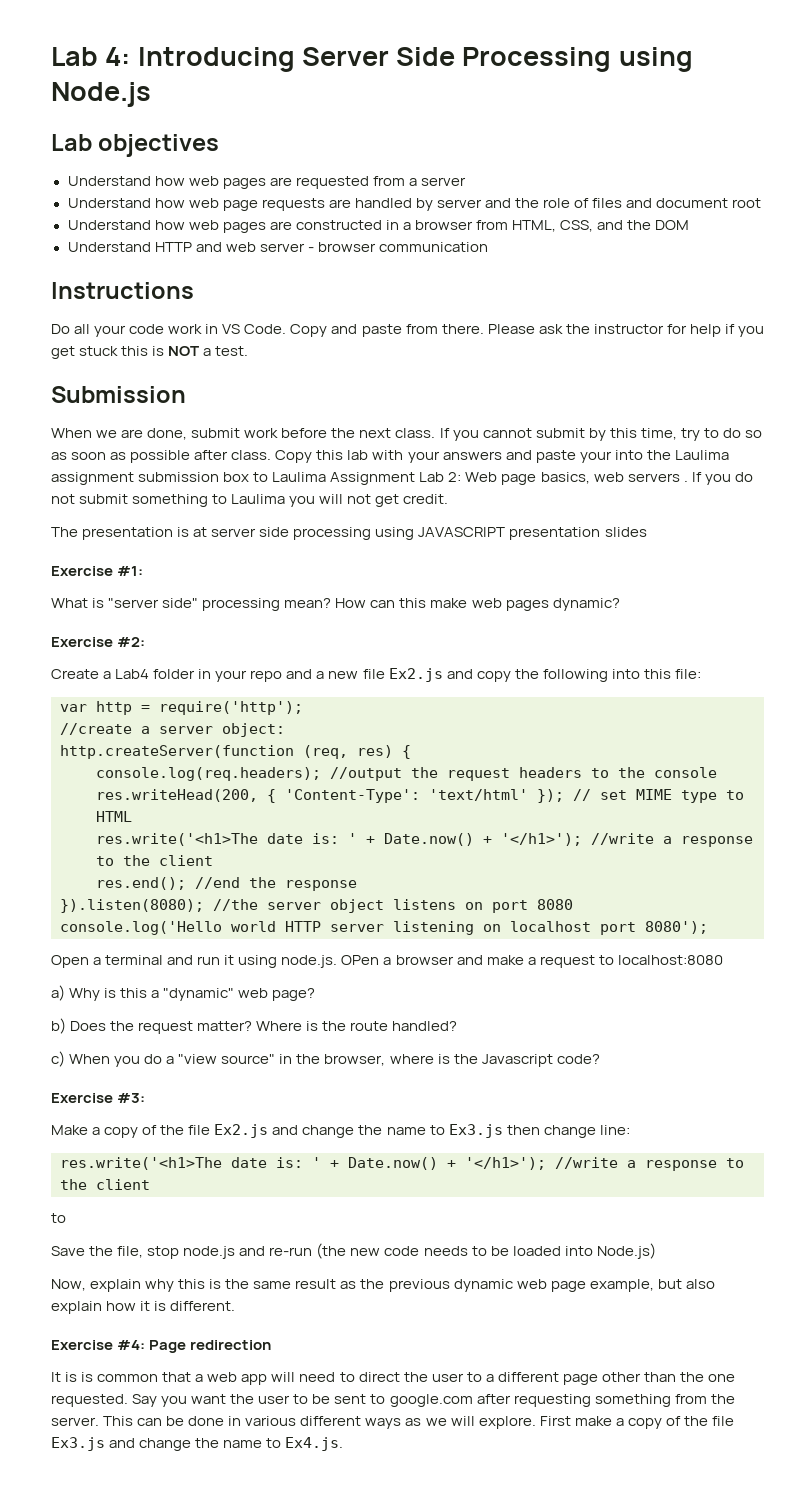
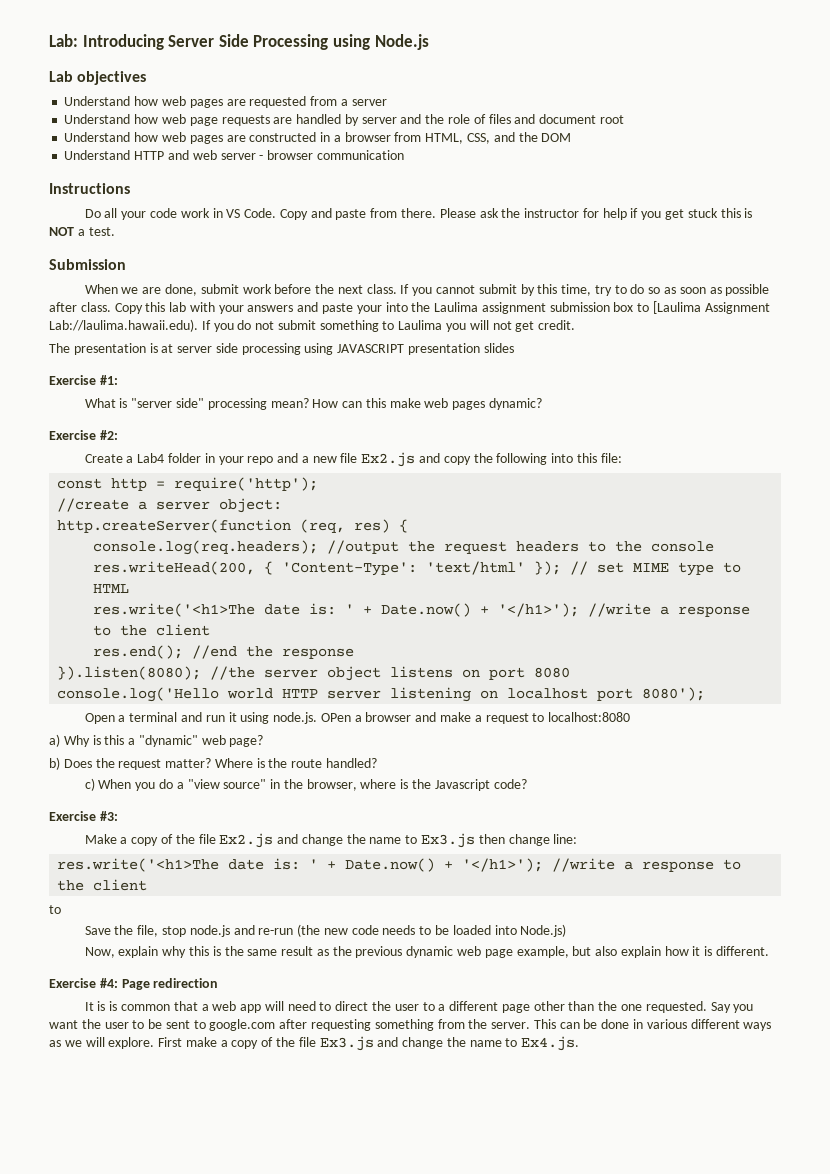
[51,47,131,66] Lab 4: -> [49,34,78,47] Lab:
[272,472,688,485] Laulima Assignment Lab 2: Web page basics, web servers . -> [653,301,770,314] [49,319,198,332] [Laulima Assignment Lab://laulima.hawaii.edu).
[60,704,87,712] var -> [57,478,103,489] const

